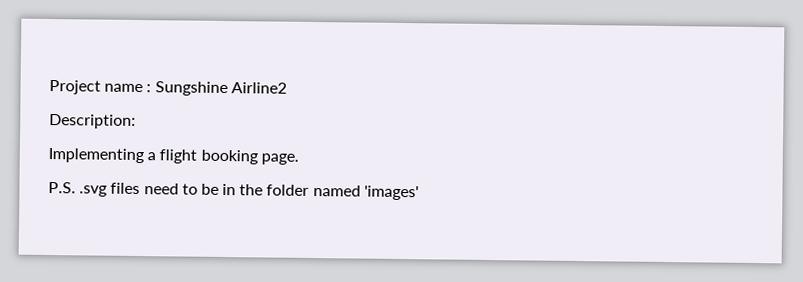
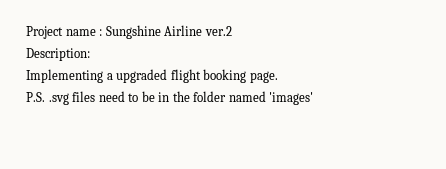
[230,82,287,94] Airline2 -> [164,25,232,36] Airline ver.2
(157, 156) none -> [116,69,168,83] upgraded

